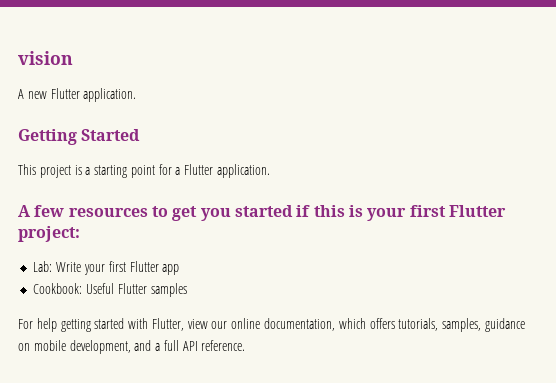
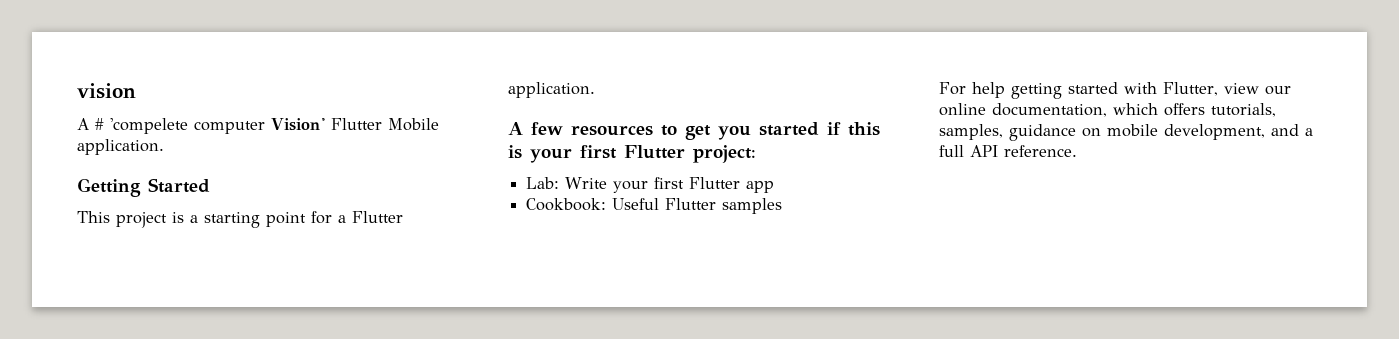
[27,88,80,99] new Flutter -> [95,118,439,134] # 'compelete computer Vision' Flutter Mobile

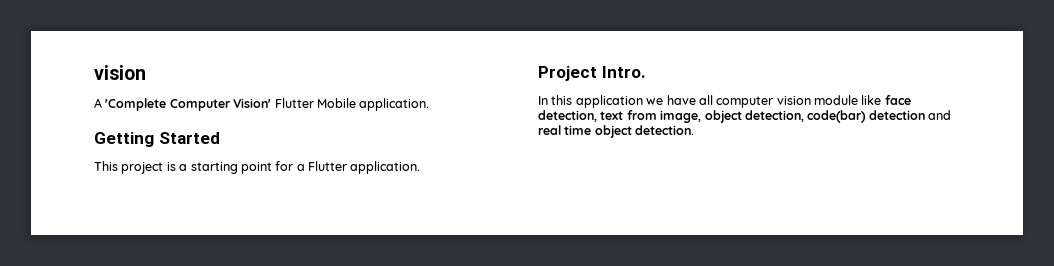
[95,118,265,134] # 'compelete computer -> [105,98,231,111] 'Complete Computer
[508,122,880,140] [508,145,756,163] [526,177,775,193] [526,198,783,214] [939,82,1291,99] [939,103,1276,117] [939,124,1313,141] [939,145,1077,157] A few resources to get you started if this is your first Flutter project: // Lab: Write your first Flutter app // Cookbook: Useful Flutter samples // For help getting started with Flutter, view our online documentation, which offers tutorials, samples, guidance on mobile development, and a full API reference. -> [538,66,646,81] [538,95,911,108] [538,110,951,123] [538,125,695,138] Project Intro. // In this application we have all computer vision module like face detection, text from image, object detection, code(bar) detection and real time object detection.

